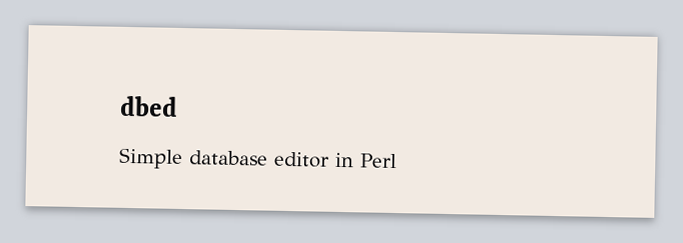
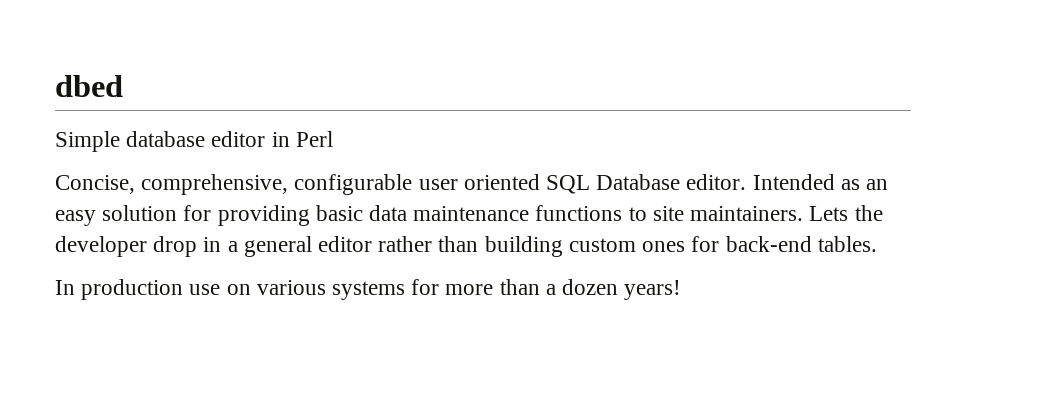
(397, 161) none -> [55,174,889,195] [55,205,883,226] [55,236,877,257] [55,279,682,300] // Concise, comprehensive, configurable user oriented SQL Database editor. Intended as an easy solution for providing basic data maintenance functions to site maintainers. Lets the developer drop in a general editor rather than building custom ones for back-end tables. // In production use on various systems for more than a dozen years!

